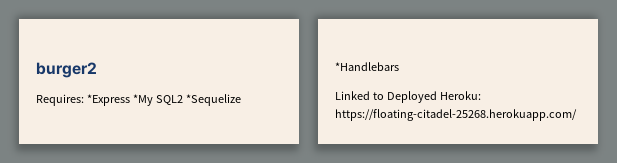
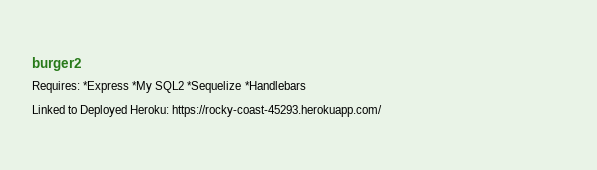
[335,109,577,121] https://floating-citadel-25268.herokuapp.com/ -> [172,105,383,117] https://rocky-coast-45293.herokuapp.com/

